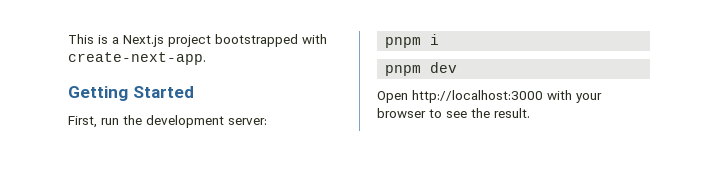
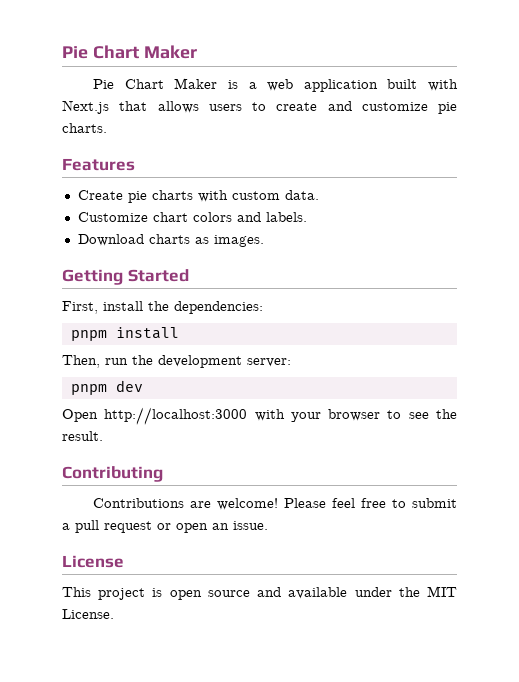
[68,34,327,47] [68,52,206,65] [68,86,194,101] [68,116,97,128] This is a Next.js project bootstrapped with create-next-app. // Getting Started // First, -> [62,45,197,59] [93,78,458,92] [62,100,457,114] [62,123,107,133] [62,158,135,171] [77,190,319,203] [77,212,307,222] [77,234,264,247] [62,269,189,285] [62,301,263,314] [70,327,179,341] [62,355,100,368] Pie Chart Maker // Pie Chart Maker is a web application built with Next.js that allows users to create and customize pie charts. // Features // Create pie charts with custom data. // Customize chart colors and labels. // Download charts as images. // Getting Started // First, install the dependencies: // pnpm install // Then,
[385,34,440,48] // pnpm i -> (291, 362) none
(530, 113) none -> [62,466,163,482] [93,498,457,510] [62,520,268,533] [62,555,124,568] [62,586,458,600] [62,609,114,619] // Contributing // Contributions are welcome! Please feel free to submit a pull request or open an issue. // License // This project is open source and available under the MIT License.

